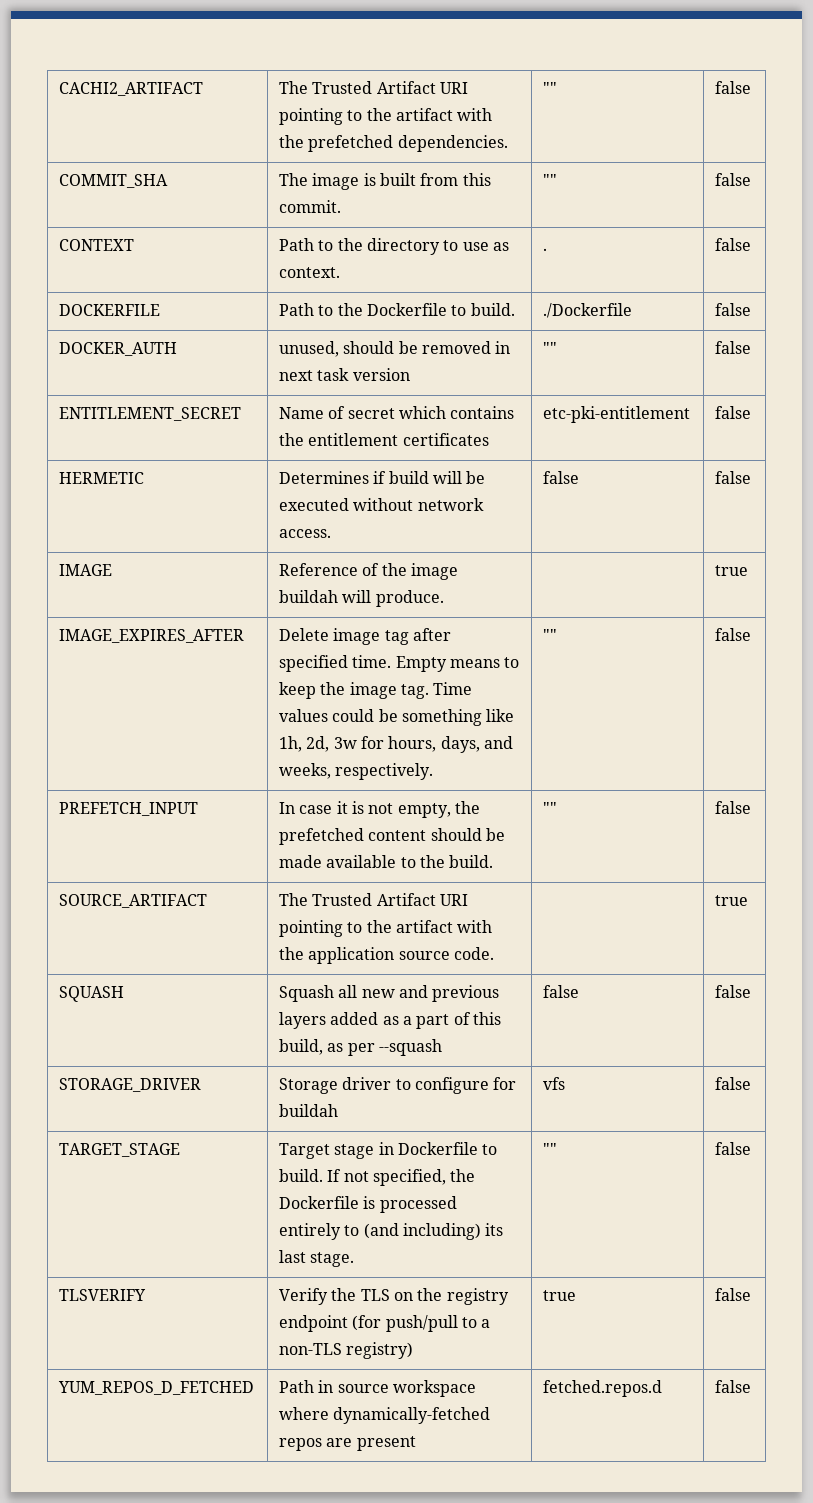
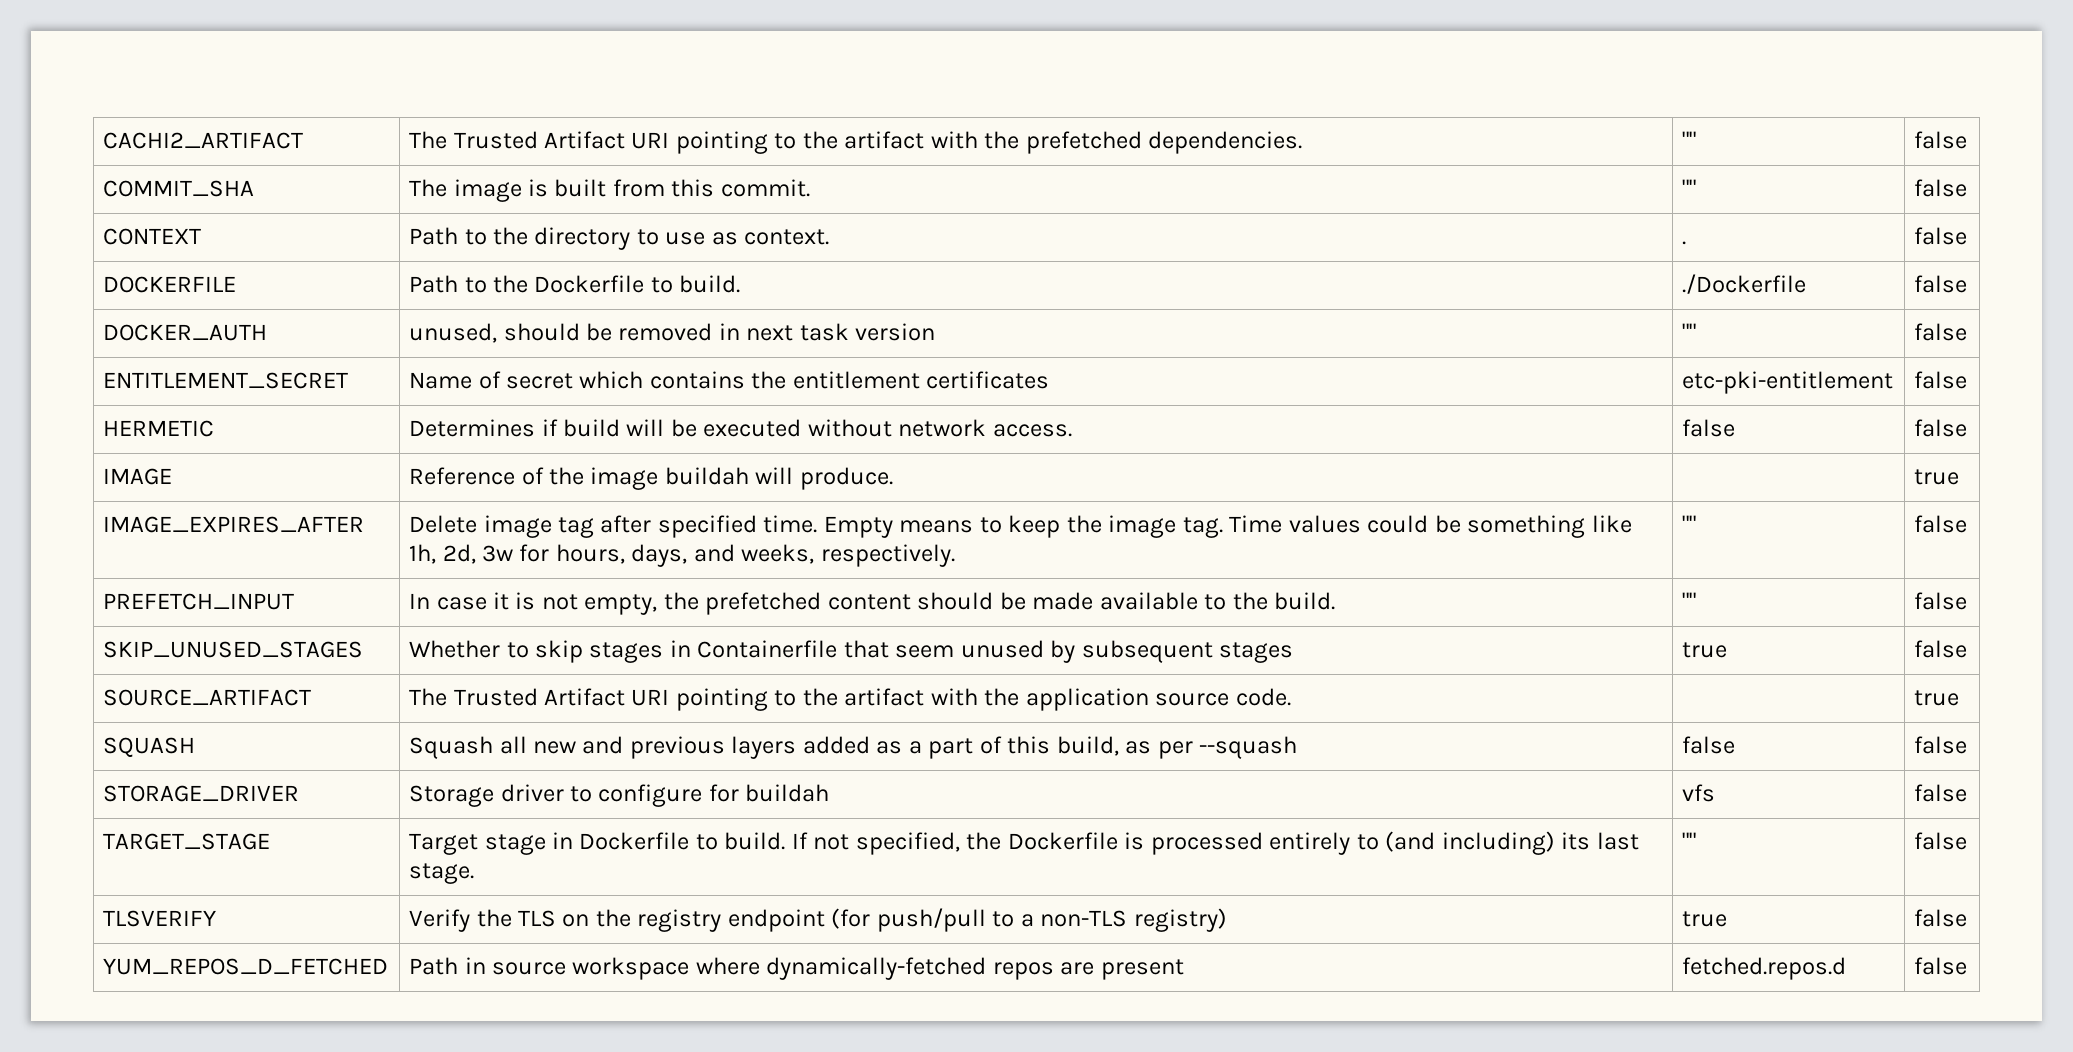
(752, 807) none -> [103,641,364,658] [409,640,1294,663] [1682,642,1728,658] [1914,640,1968,658] // SKIP_UNUSED_STAGES | Whether to skip stages in Containerfile that seem unused by subsequent stages | true | false

